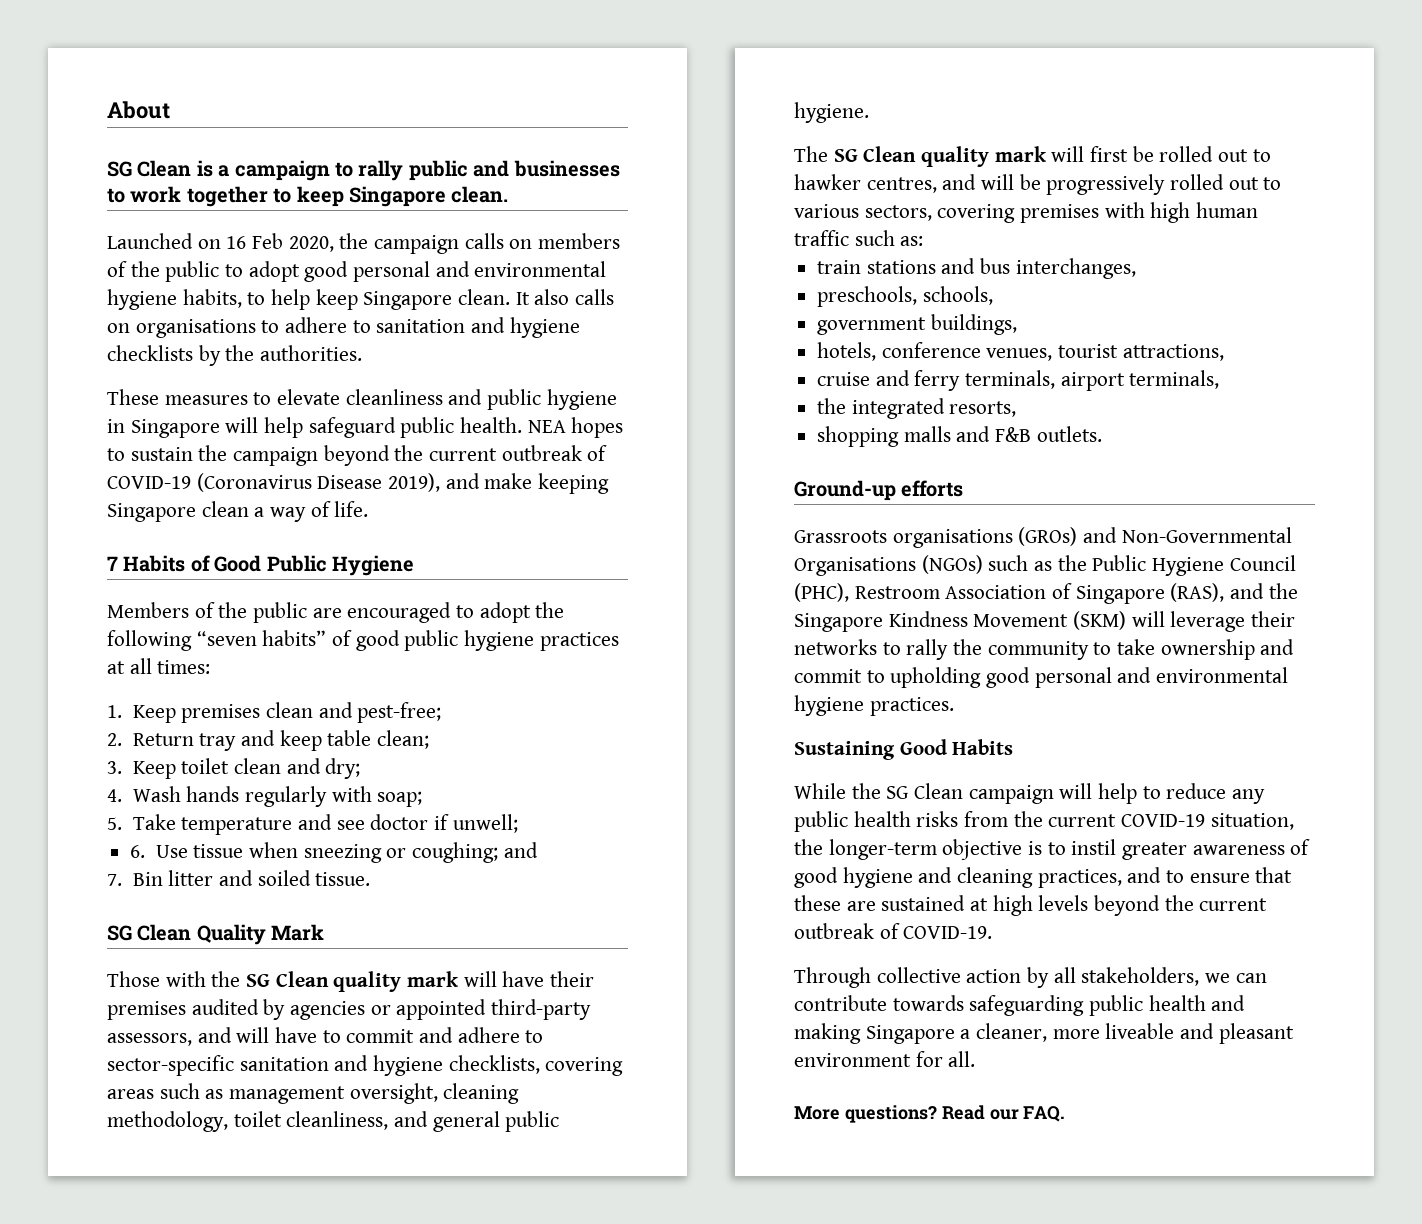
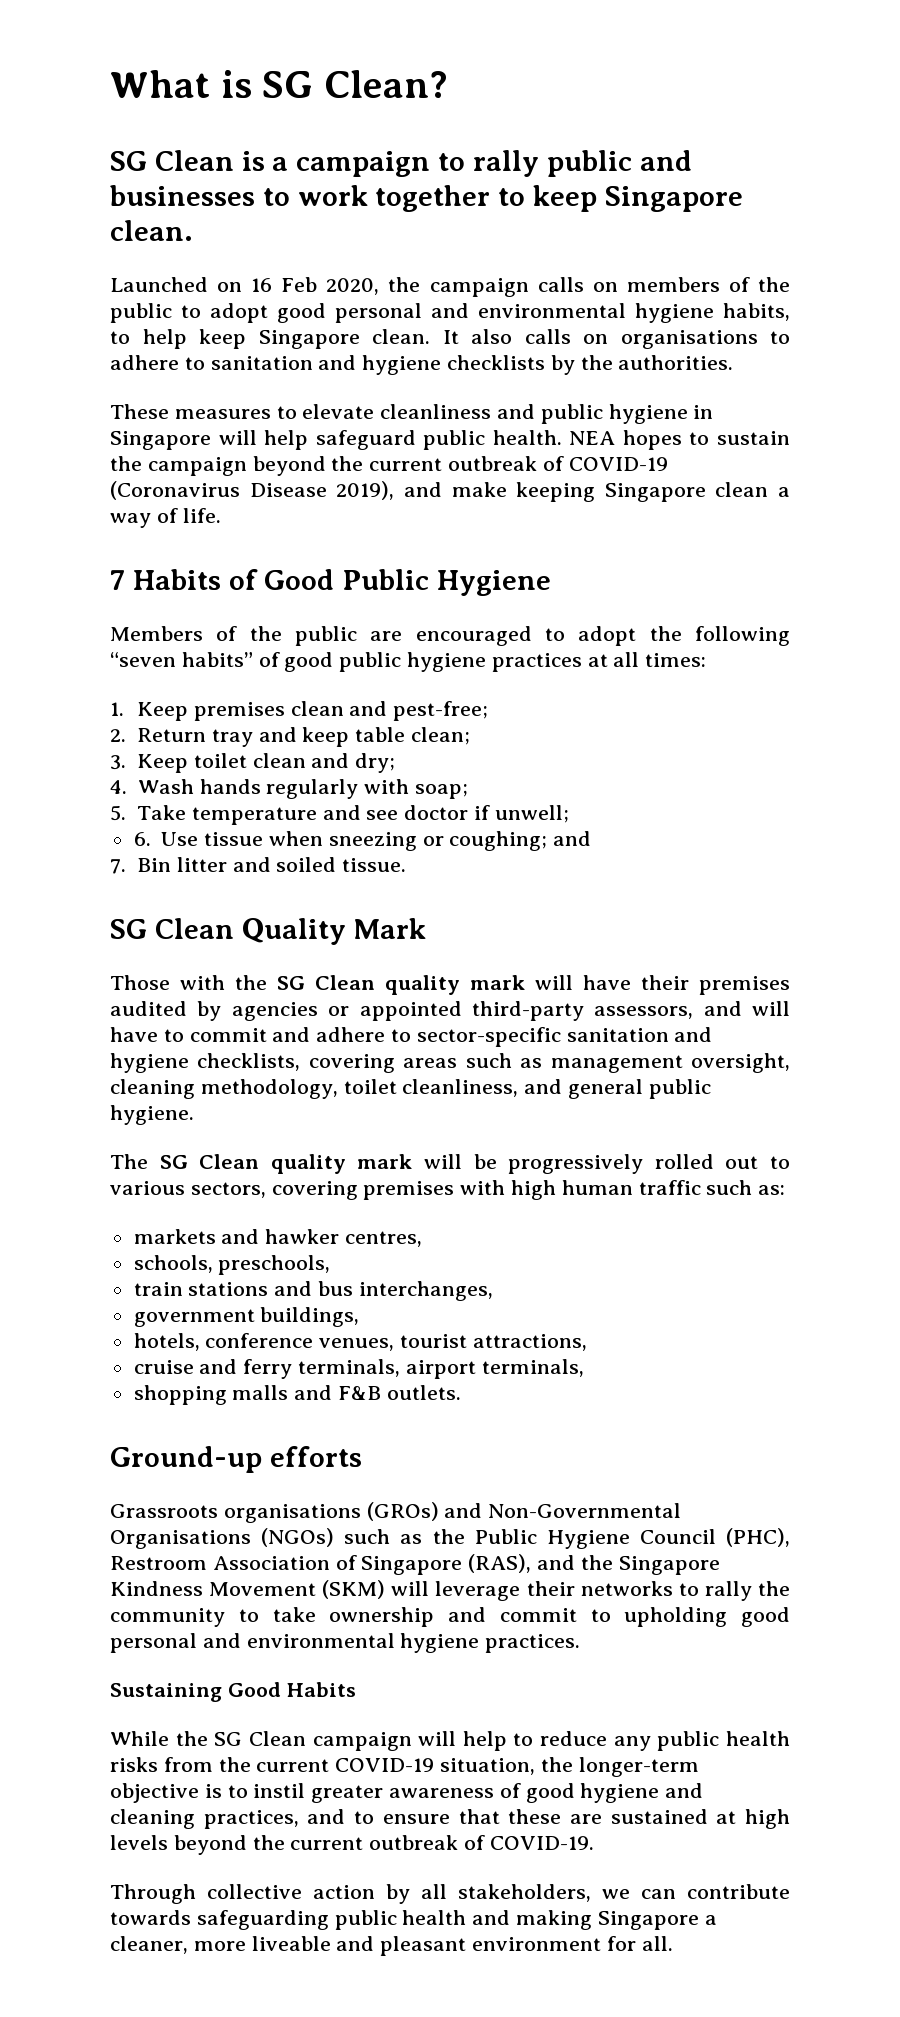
[107,101,170,119] About -> [110,70,448,98] What is SG Clean?
[1090,146,1271,162] [794,174,1015,193] first be rolled out to hawker centres, and will -> (462, 1161) none
(924, 241) none -> [133,1229,423,1247] [133,1255,331,1275] // markets and hawker centres, // schools, preschools,
[817,286,993,307] // preschools, schools, -> (493, 1291) none
[817,398,1017,419] // the integrated resorts, -> (584, 1368) none
[794,1105,1066,1123] // More questions? Read our FAQ. -> (673, 1943) none

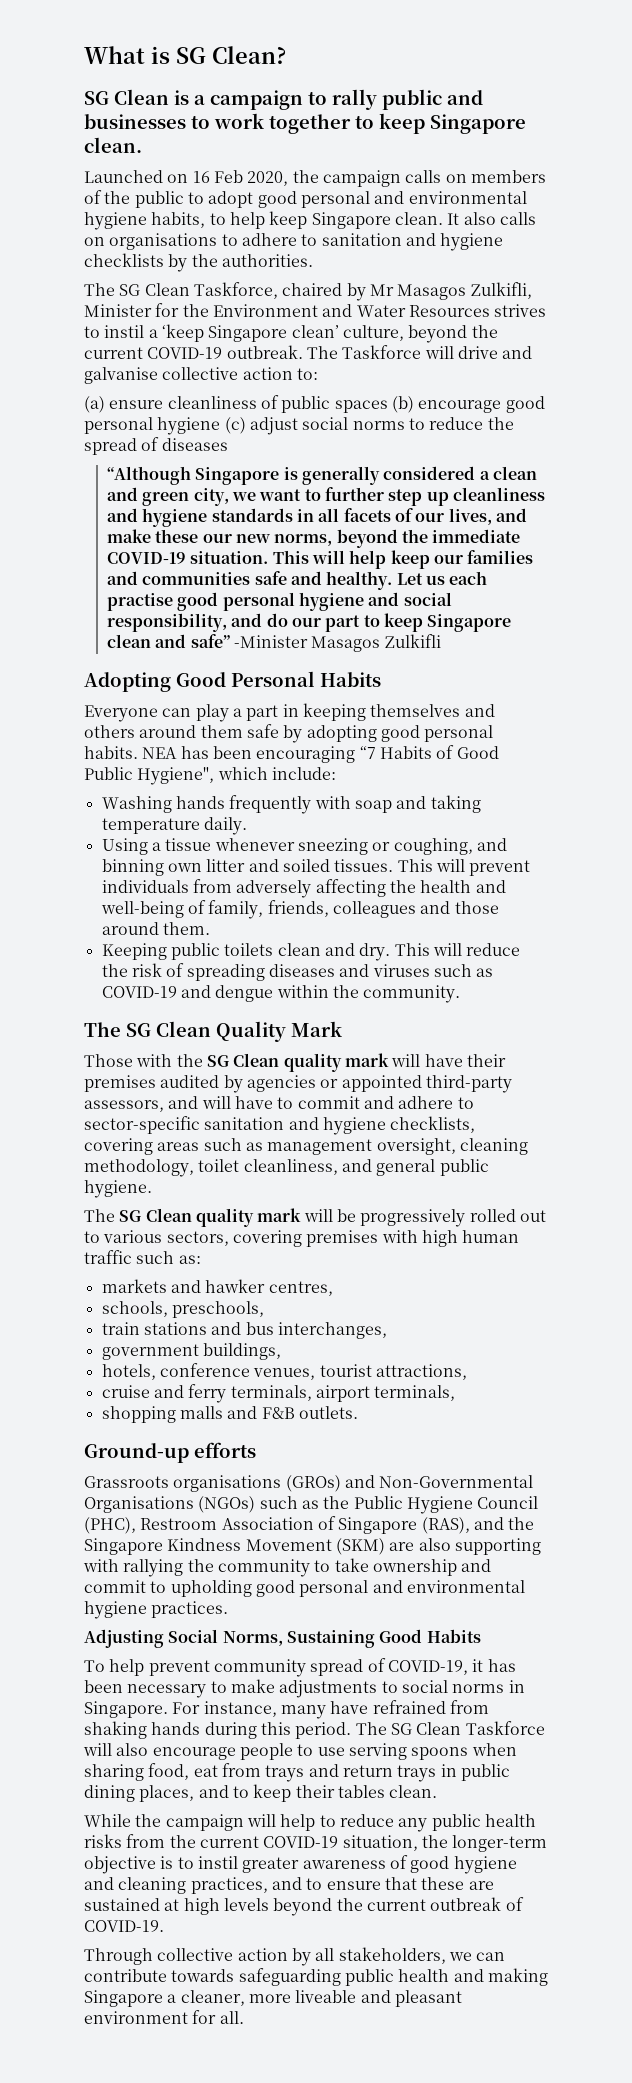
[110,404,714,424] [110,430,790,450] [110,456,668,476] [110,481,790,502] [110,508,221,528] [110,569,552,596] [110,626,790,646] [110,652,707,672] [110,701,489,721] [110,727,471,747] [110,753,396,773] [110,779,468,799] [110,805,569,825] [133,831,324,846] These measures to elevate cleanliness and public hygiene in Singapore will help safeguard public health. NEA hopes to sustain the campaign beyond the current outbreak of COVID-19 (Coronavirus Disease 2019), and make keeping Singapore clean a way of life. // 7 Habits of Good Public Hygiene // Members of the public are encouraged to adopt the following “seven habits” of good public hygiene practices at all times: // 1. Keep premises clean and pest-free; // 2. Return tray and keep table clean; // 3. Keep toilet clean and dry; // 4. Wash hands regularly with soap; // 5. Take temperature and see doctor if unwell; // 6. Use tissue when -> [84,282,532,301] [84,303,547,317] [84,324,498,343] [84,345,533,359] [84,367,318,384] [84,395,545,413] [84,417,514,435] [84,437,228,455] [107,466,537,485] [107,487,545,506] [107,508,527,527] [107,529,521,548] [107,550,534,569] [107,571,488,590] [107,592,452,611] [107,613,512,632] [107,634,441,652] [84,671,381,692] [84,703,495,722] [84,724,494,743] [84,745,499,763] [84,767,336,785] [101,795,481,814] [101,817,247,835] [101,838,295,855] The SG Clean Taskforce, chaired by Mr Masagos Zulkifli, Minister for the Environment and Water Resources strives to instil a ‘keep Singapore clean’ culture, beyond the current COVID-19 outbreak. The Taskforce will drive and galvanise collective action to: // (a) ensure cleanliness of public spaces (b) encourage good personal hygiene (c) adjust social norms to reduce the spread of diseases // “Although Singapore is generally considered a clean and green city, we want to further step up cleanliness and hygiene standards in all facets of our lives, and make these our new norms, beyond the immediate COVID-19 situation. This will help keep our families and communities safe and healthy. Let us each practise good personal hygiene and social responsibility, and do our part to keep Singapore clean and safe” -Minister Masagos Zulkifli // Adopting Good Personal Habits // Everyone can play a part in keeping themselves and others around them safe by adopting good personal habits. NEA has been encouraging “7 Habits of Good Public Hygiene", which include: // Washing hands frequently with soap and taking temperature daily. // Using a tissue whenever
[449,831,592,851] [110,858,171,874] coughing; and // 7. Bin -> [393,838,507,855] [101,859,202,876] coughing, and binning own
[342,858,407,872] tissue. // -> [334,859,531,876] [101,879,506,898] [100,900,499,919] [101,922,210,935] [101,943,521,961] [101,963,494,981] [101,985,461,1003] [84,1022,121,1037] tissues. This will prevent individuals from adversely affecting the health and well-being of family, friends, colleagues and those around them. // Keeping public toilets clean and dry. This will reduce the risk of spreading diseases and viruses such as COVID-19 and dengue within the community. // The
[391,1581,752,1601] will leverage their networks to rally -> [389,1538,541,1555] [83,1559,184,1577] are also supporting with rallying
(581, 1643) none -> [84,1629,283,1648] Adjusting Social Norms,
(356, 1689) none -> [84,1658,516,1677] [84,1679,525,1698] [84,1700,489,1719] [84,1721,545,1739] [83,1743,517,1760] [84,1763,510,1782] [84,1784,438,1802] // To help prevent community spread of COVID-19, it has been necessary to make adjustments to social norms in Singapore. For instance, many have refrained from shaking hands during this period. The SG Clean Taskforce will also encourage people to use serving spoons when sharing food, eat from trays and return trays in public dining places, and to keep their tables clean.
[214,1731,306,1746] SG Clean -> (162, 1820) none

